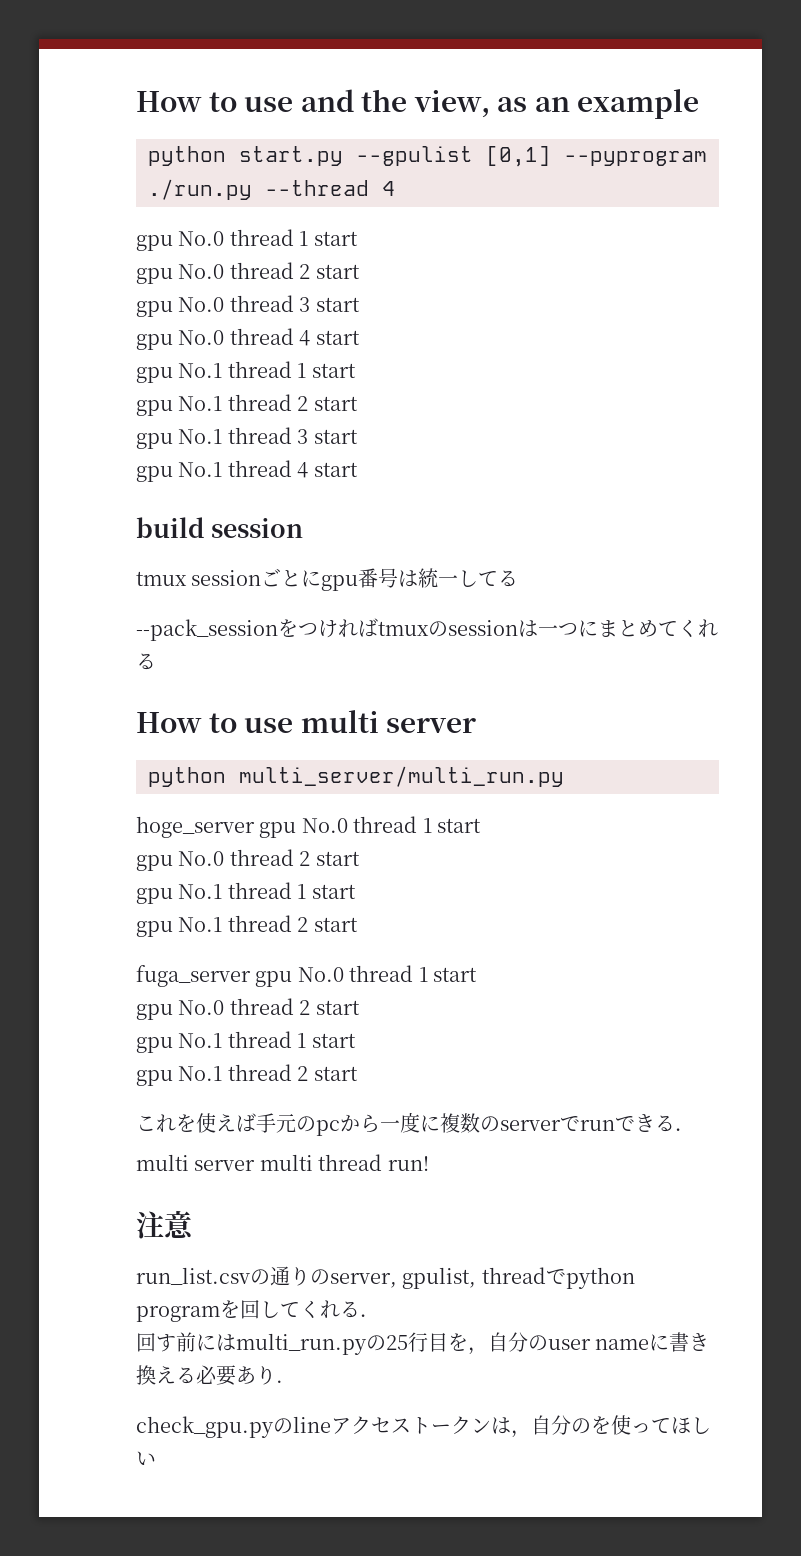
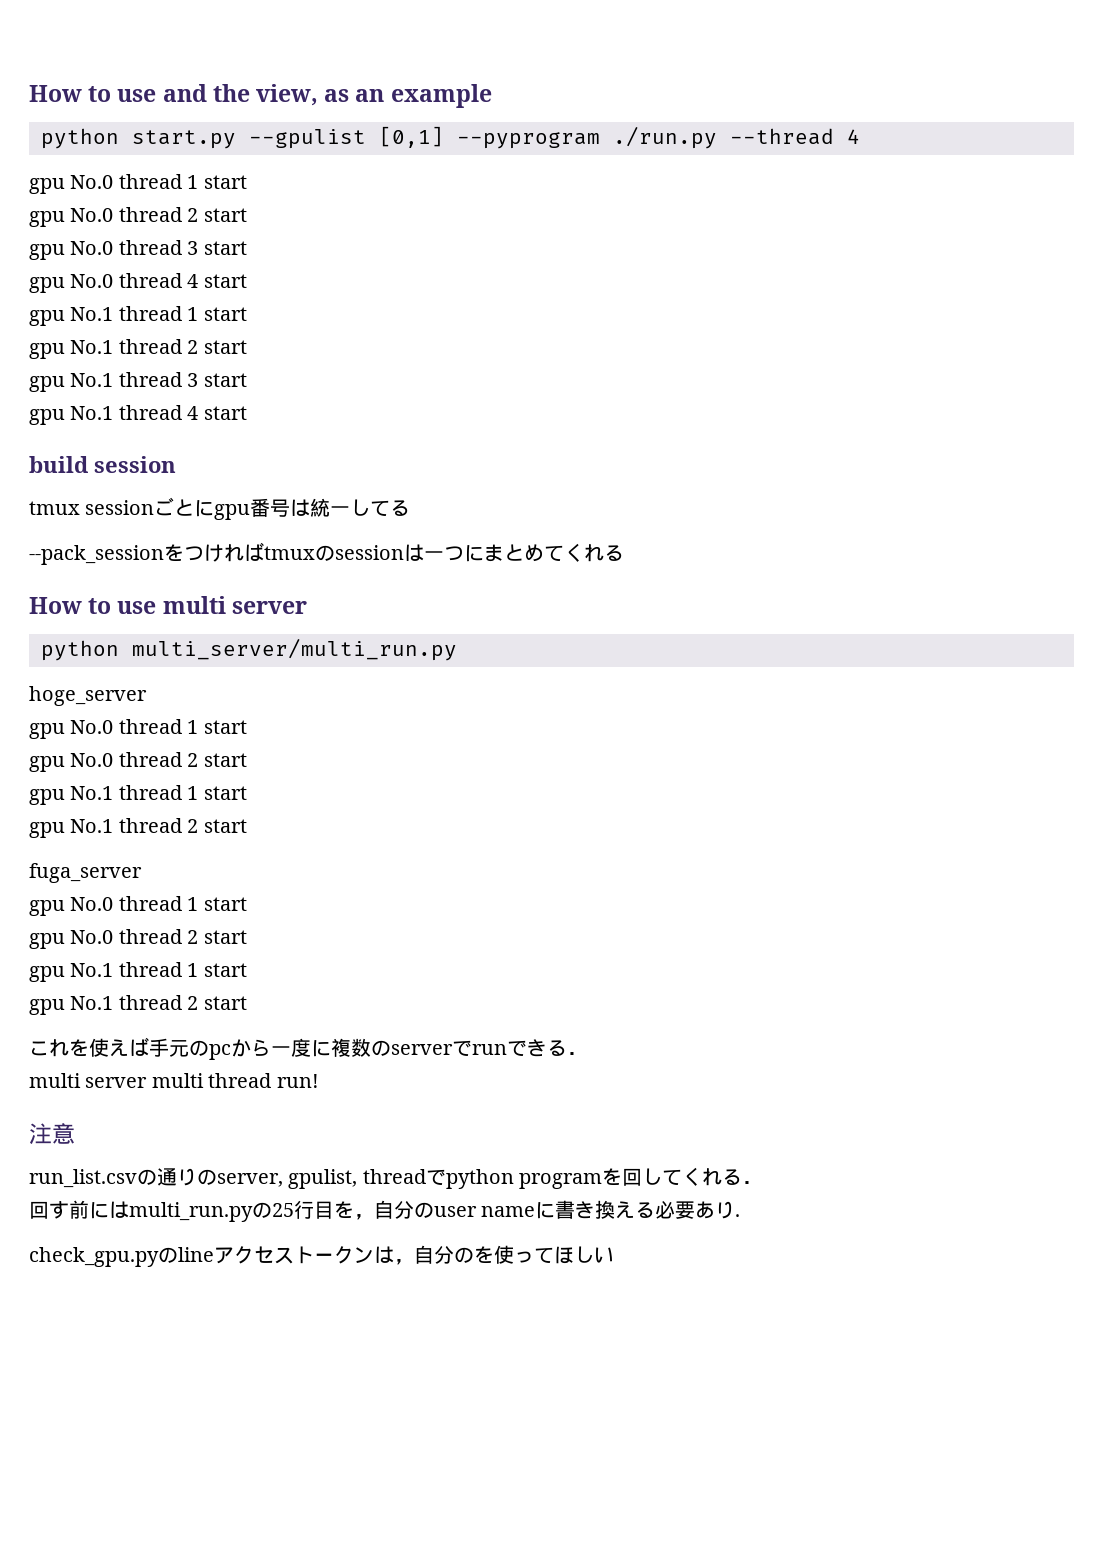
(255, 827) none -> (147, 696) //
(251, 976) none -> (142, 873) //

